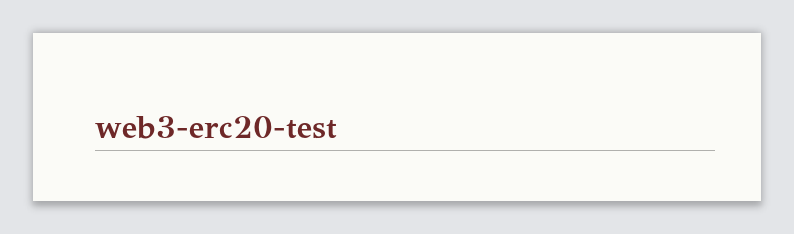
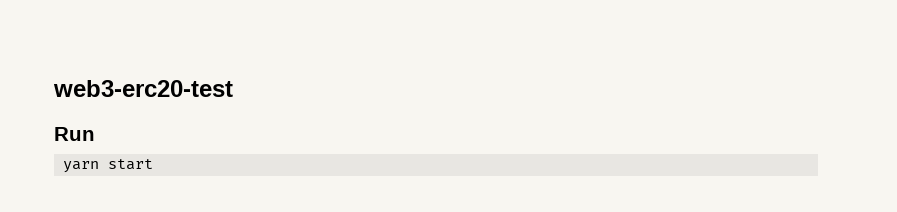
(337, 127) none -> [54,127,95,141] [63,159,154,173] // Run // yarn start

